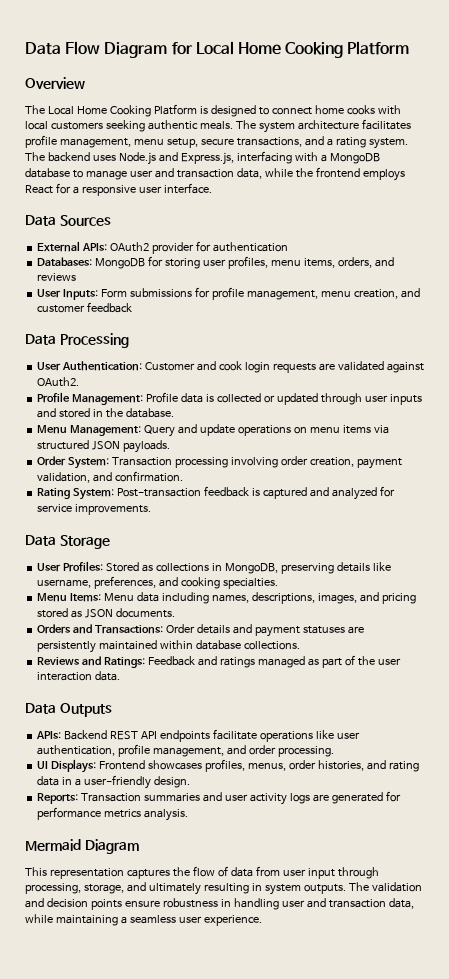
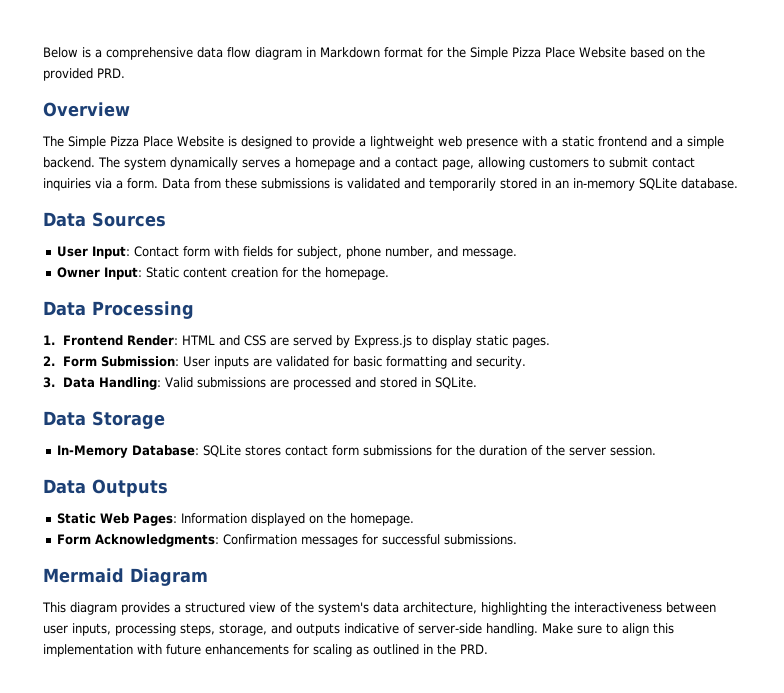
[25,41,410,58] [25,77,85,89] [25,104,401,117] [25,119,411,133] [25,135,408,149] [25,151,380,165] [25,167,405,181] [25,183,212,196] [25,215,111,226] [37,241,288,254] [37,256,394,269] [37,273,77,281] [37,287,420,300] [37,302,133,313] [25,333,129,348] [37,361,424,373] [37,377,80,387] [37,392,422,405] [37,408,174,418] [37,424,389,437] [37,440,171,453] [37,456,402,469] [37,471,184,483] [37,486,395,500] [37,504,152,515] [25,535,110,549] [37,561,391,574] [37,576,278,589] [37,592,416,604] [37,608,176,618] [37,624,364,637] [37,640,300,653] [37,655,401,668] [37,671,121,681] [25,703,112,717] [36,729,360,742] [37,744,334,757] [37,759,419,773] [37,775,190,789] [37,791,401,805] [37,807,189,821] [25,839,139,854] [25,866,379,879] [25,882,422,895] [25,898,414,910] [25,914,262,926] Data Flow Diagram for Local Home Cooking Platform // Overview // The Local Home Cooking Platform is designed to connect home cooks with local customers seeking authentic meals. The system architecture facilitates profile management, menu setup, secure transactions, and a rating system. The backend uses Node.js and Express.js, interfacing with a MongoDB database to manage user and transaction data, while the frontend employs React for a responsive user interface. // Data Sources // External APIs: OAuth2 provider for authentication // Databases: MongoDB for storing user profiles, menu items, orders, and reviews // User Inputs: Form submissions for profile management, menu creation, and customer feedback // Data Processing // User Authentication: Customer and cook login requests are validated against OAuth2. // Profile Management: Profile data is collected or updated through user inputs and stored in the database. // Menu Management: Query and update operations on menu items via structured JSON payloads. // Order System: Transaction processing involving order creation, payment validation, and confirmation. // Rating System: Post-transaction feedback is captured and analyzed for service improvements. // Data Storage // User Profiles: Stored as collections in MongoDB, preserving details like username, preferences, and cooking specialties. // Menu Items: Menu data including names, descriptions, images, and pricing stored as JSON documents. // Orders and Transactions: Order details and payment statuses are persistently maintained within database collections. // Reviews and Ratings: Feedback and ratings managed as part of the user interaction data. // Data Outputs // APIs: Backend REST API endpoints facilitate operations like user authentication, profile management, and order processing. // UI Displays: Frontend showcases profiles, menus, order histories, and rating data in a user-friendly design. // Reports: Transaction summaries and user activity logs are generated for performance metrics analysis. // Mermaid Diagram // This representation captures the flow of data from user input through processing, storage, and ultimately resulting in system outputs. The validation and decision points ensure robustness in handling user and transaction data, while maintaining a seamless user experience. -> [43,47,705,60] [43,68,125,81] [43,102,130,117] [42,136,724,149] [43,157,695,170] [43,178,738,191] [43,212,166,227] [57,246,518,259] [57,267,390,280] [43,301,194,319] [43,335,550,348] [43,356,526,369] [43,377,477,390] [43,411,165,429] [57,445,657,458] [43,479,168,497] [57,513,415,526] [57,534,518,547] [43,568,208,586] [42,602,716,615] [43,623,674,636] [43,644,488,657] Below is a comprehensive data flow diagram in Markdown format for the Simple Pizza Place Website based on the provided PRD. // Overview // The Simple Pizza Place Website is designed to provide a lightweight web presence with a static frontend and a simple backend. The system dynamically serves a homepage and a contact page, allowing customers to submit contact inquiries via a form. Data from these submissions is validated and temporarily stored in an in-memory SQLite database. // Data Sources // User Input: Contact form with fields for subject, phone number, and message. // Owner Input: Static content creation for the homepage. // Data Processing // 1. Frontend Render: HTML and CSS are served by Express.js to display static pages. // 2. Form Submission: User inputs are validated for basic formatting and security. // 3. Data Handling: Valid submissions are processed and stored in SQLite. // Data Storage // In-Memory Database: SQLite stores contact form submissions for the duration of the server session. // Data Outputs // Static Web Pages: Information displayed on the homepage. // Form Acknowledgments: Confirmation messages for successful submissions. // Mermaid Diagram // This diagram provides a structured view of the system's data architecture, highlighting the interactiveness between user inputs, processing steps, storage, and outputs indicative of server-side handling. Make sure to align this implementation with future enhancements for scaling as outlined in the PRD.

